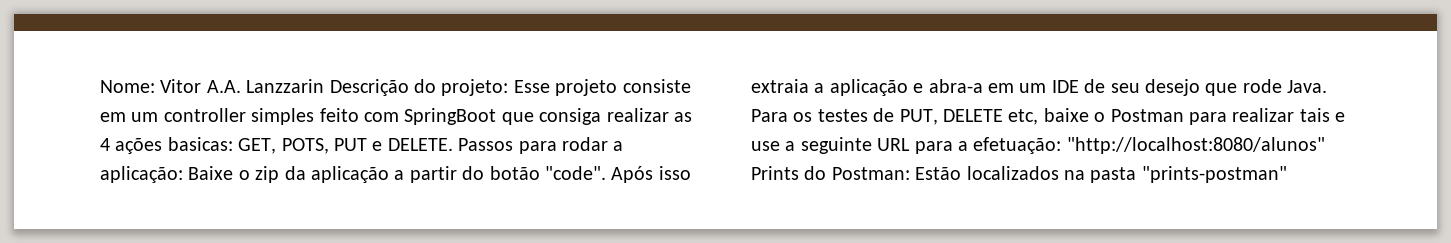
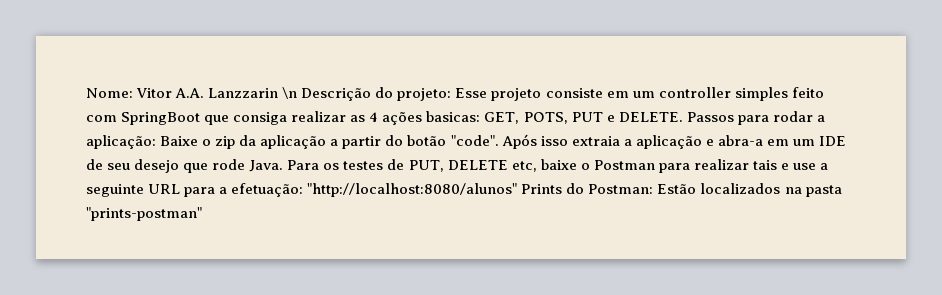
(325, 86) none -> [282,87,298,99] \n

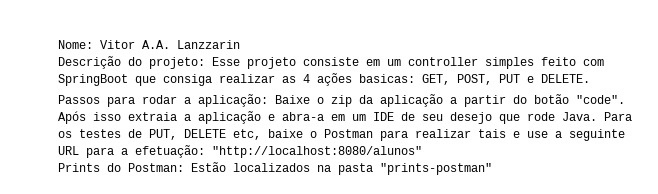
[282,87,298,99] \n -> (240, 44) //
[523,112,568,124] POTS, -> [457,74,492,85] POST,
(683, 117) none -> (590, 78) //
(518, 190) none -> (422, 152) //

